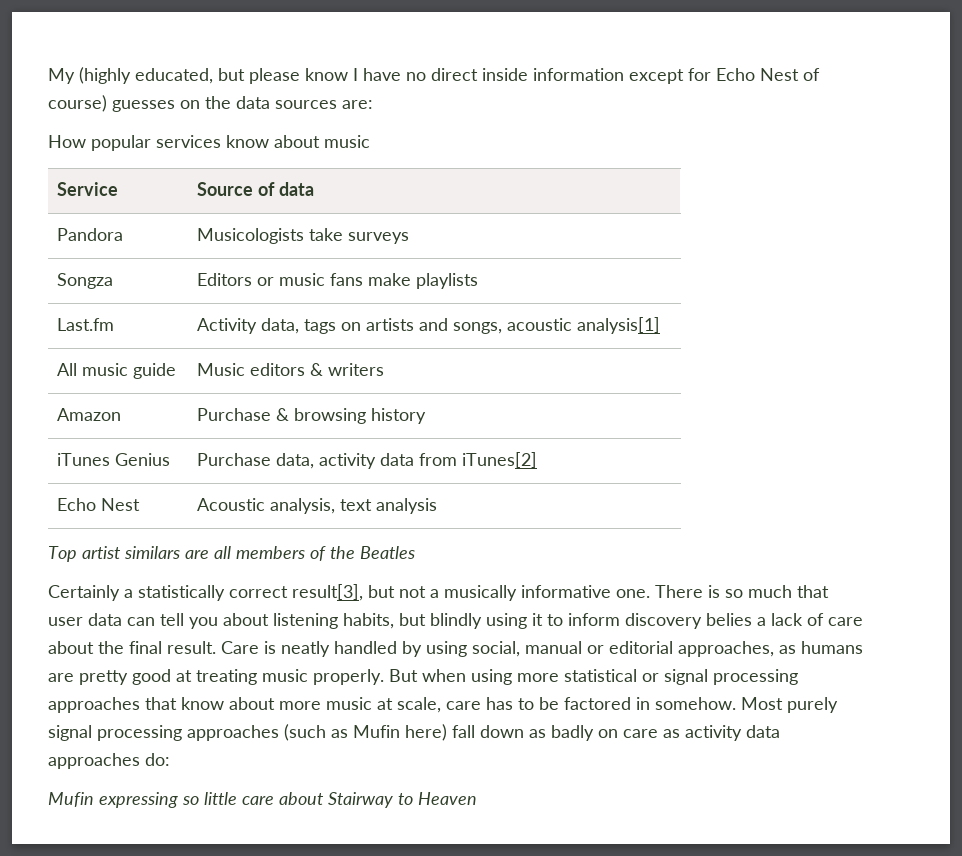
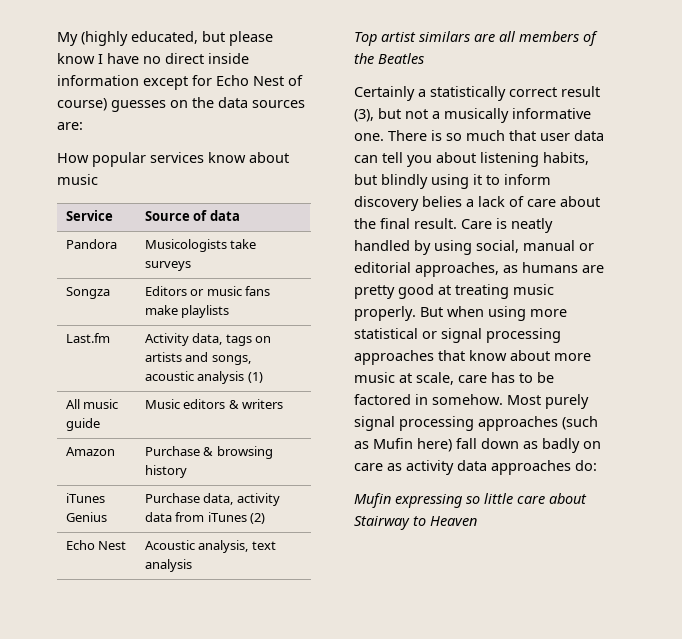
[576,317,660,334] analysis[1] -> [197,371,263,384] analysis (1)
[461,452,537,468] iTunes[2] -> [207,512,266,524] iTunes (2)
[292,584,363,601] result[3], -> [561,86,600,97] [354,109,374,122] result (3),

